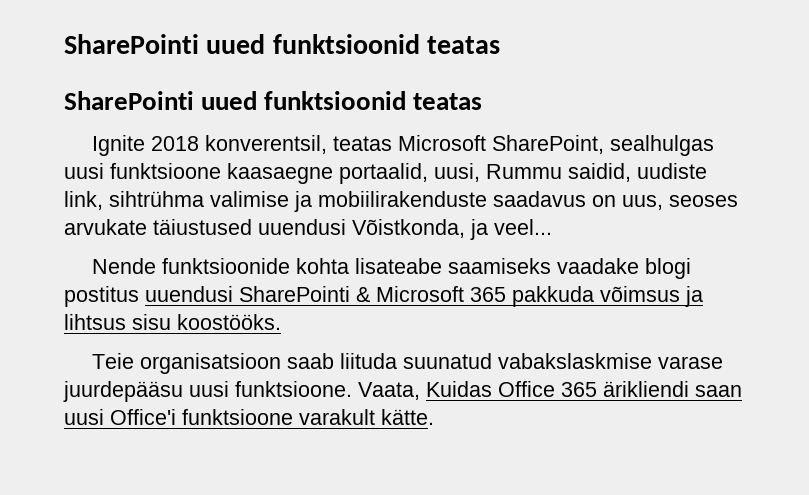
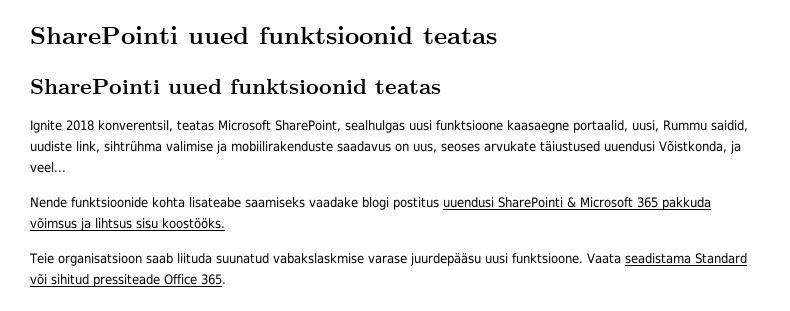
[358,381,742,400] [64,409,434,425] Vaata, Kuidas Office 365 ärikliendi saan uusi Office'i funktsioone varakult kätte. -> [586,253,747,264] [30,273,226,287] Vaata seadistama Standard või sihitud pressiteade Office 365.

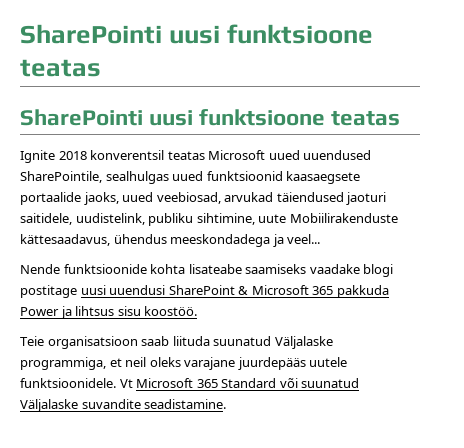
[30,26,413,44] SharePointi uued funktsioonid -> [20,24,374,44] SharePointi uusi funktsioone
[168,79,367,94] uued funktsioonid -> [149,109,326,126] uusi funktsioone
[98,120,173,132] konverentsil, -> [90,150,165,160] konverentsil
[275,120,748,133] [30,140,727,154] SharePoint, sealhulgas uusi funktsioone kaasaegne portaalid, uusi, Rummu saidid, uudiste link, sihtrühma valimise ja mobiilirakenduste saadavus on uus, seoses arvukate täiustused uuendusi Võistkonda, -> [268,150,372,160] [20,171,361,184] [20,192,387,205] [20,213,398,226] [20,234,271,247] uued uuendused SharePointile, sealhulgas uued funktsioonid kaasaegsete portaalide jaoks, uued veebiosad, arvukad täiendused jaoturi saitidele, uudistelink, publiku sihtimine, uute Mobiilirakenduste kättesaadavus, ühendus meeskondadega
[393,197,563,210] postitus uuendusi SharePointi -> [20,285,235,298] postitage uusi uuendusi SharePoint
[30,217,77,229] võimsus -> [20,307,59,316] Power
[162,218,225,229] koostööks. -> [144,306,198,316] koostöö.
[272,253,747,266] [30,273,226,287] vabakslaskmise varase juurdepääsu uusi funktsioone. Vaata seadistama Standard või sihitud pressiteade Office 365. -> [274,336,333,349] [20,357,348,370] [20,378,360,388] [20,399,227,412] Väljalaske programmiga, et neil oleks varajane juurdepääs uutele funktsioonidele. Vt Microsoft 365 Standard või suunatud Väljalaske suvandite seadistamine.

